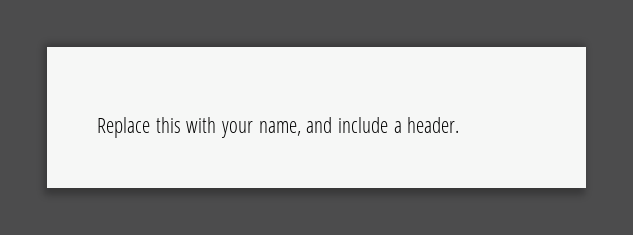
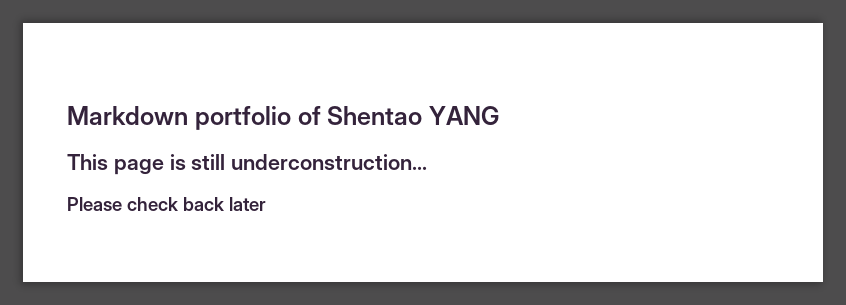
[97,117,460,138] Replace this with your name, and include a header. -> [67,106,499,130] [67,154,428,175] [67,197,266,211] Markdown portfolio of Shentao YANG // This page is still underconstruction... // Please check back later

